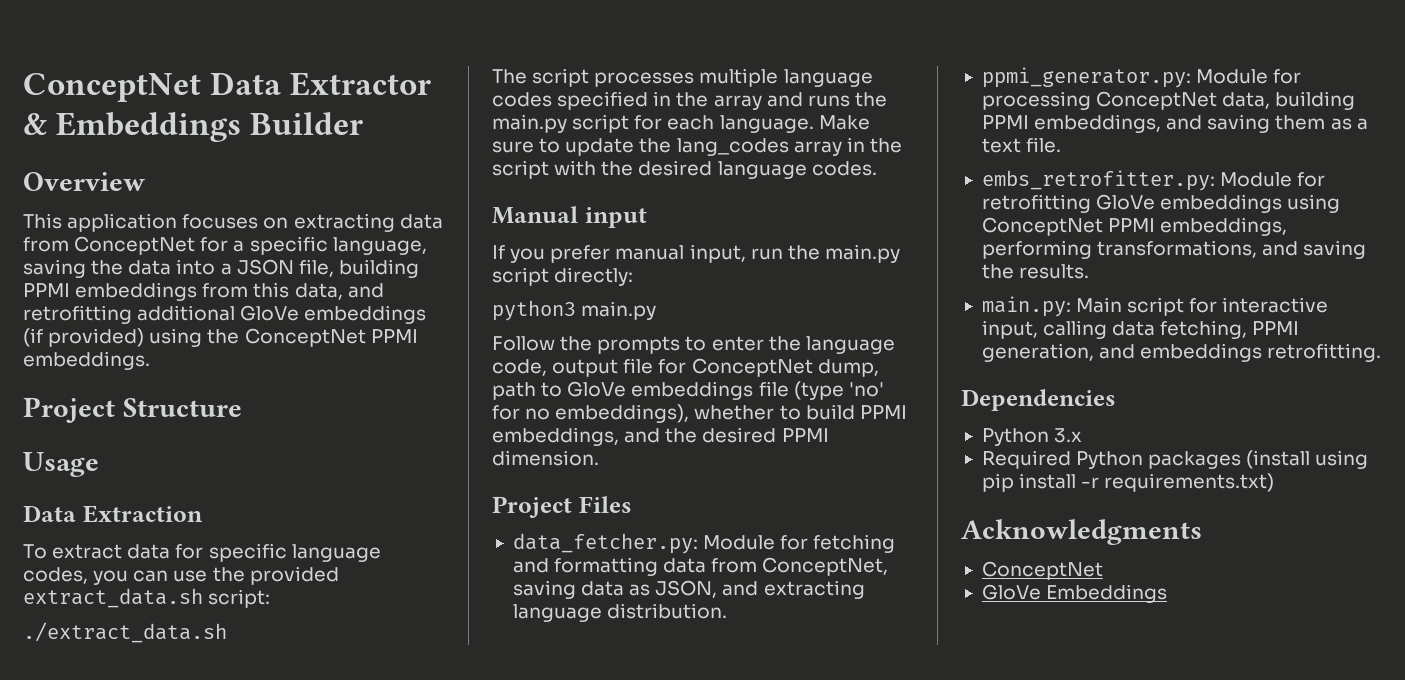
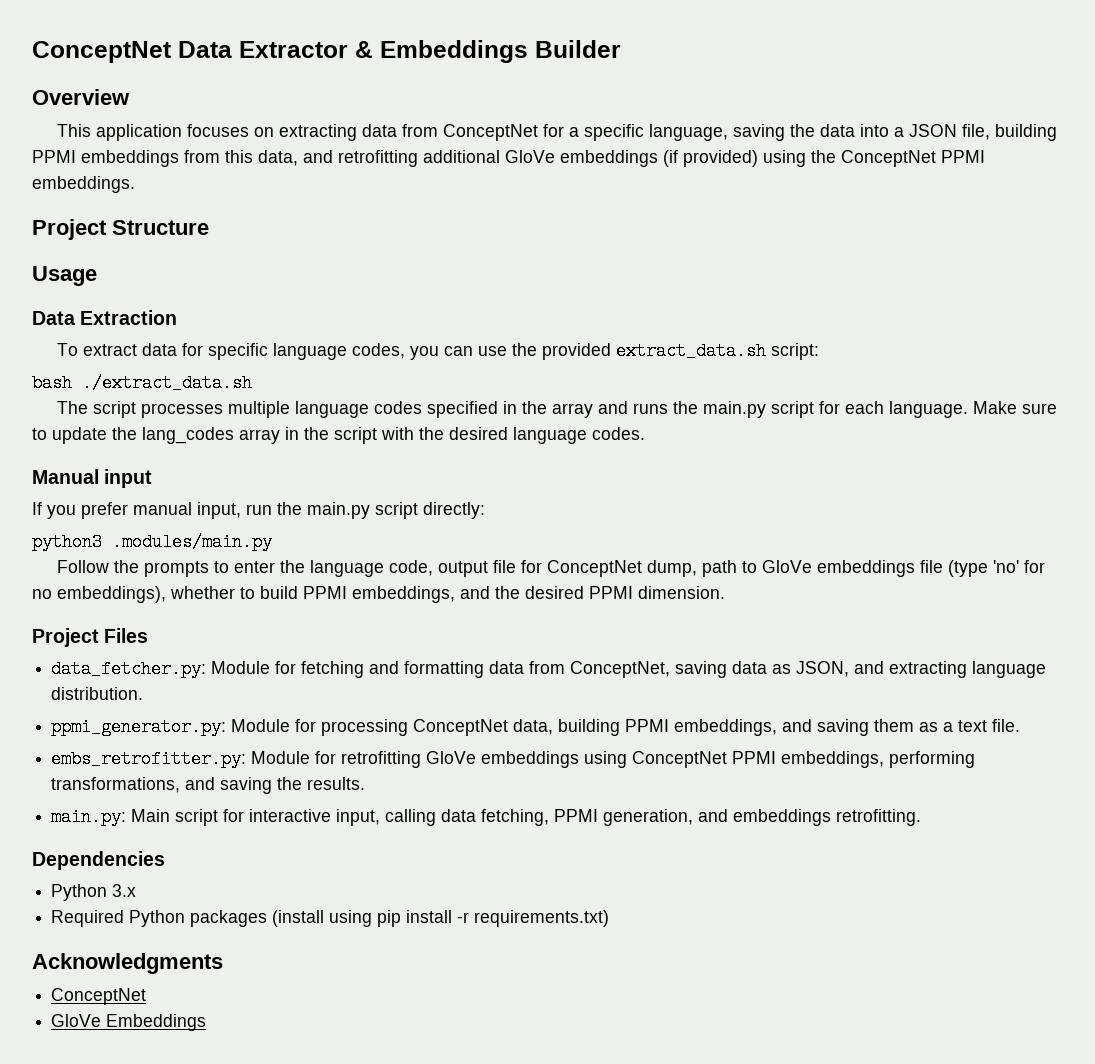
(271, 598) none -> [32,374,72,392] bash
[581,301,657,320] main.py -> [112,533,272,551] .modules/main.py

